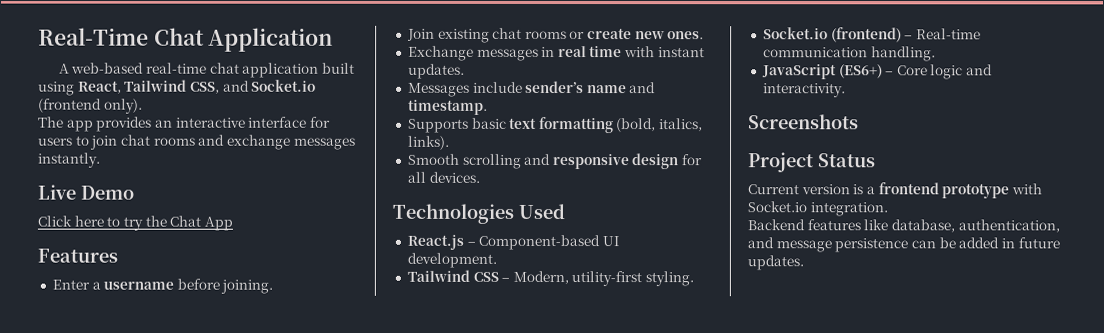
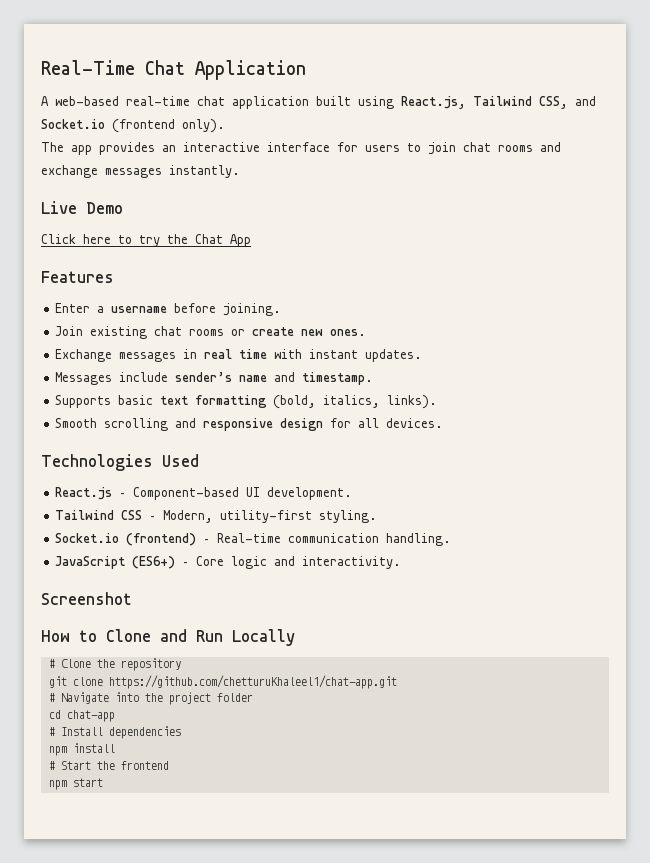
[77,80,122,94] React, -> [401,96,466,109] React.js,
[748,114,859,130] [747,152,876,173] [747,182,1042,199] [747,201,888,217] [747,219,1060,233] [747,237,1060,253] [747,255,804,271] Screenshots // Project Status // Current version is a frontend prototype with Socket.io integration. // Backend features like database, authentication, and message persistence can be added in future updates. -> [41,592,132,605] [41,629,295,646] [48,658,181,671] [48,675,397,689] [48,692,253,705] [48,710,115,722] [48,726,181,739] [48,743,115,756] [48,761,169,770] [48,778,103,790] Screenshot // How to Clone and Run Locally // # Clone the repository // git clone https://github.com/chetturuKhaleel1/chat-app.git // # Navigate into the project folder // cd chat-app // # Install dependencies // npm install // # Start the frontend // npm start

